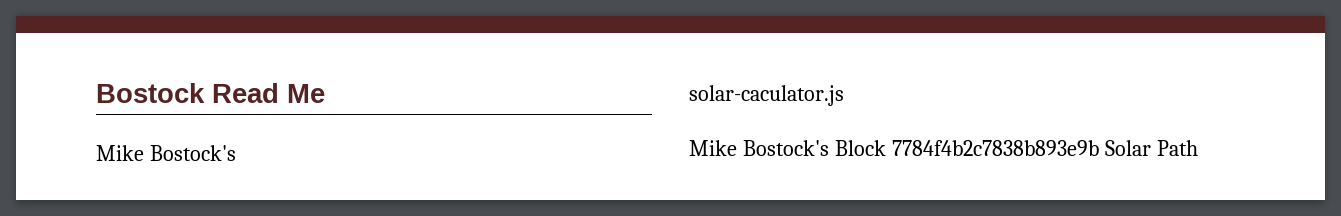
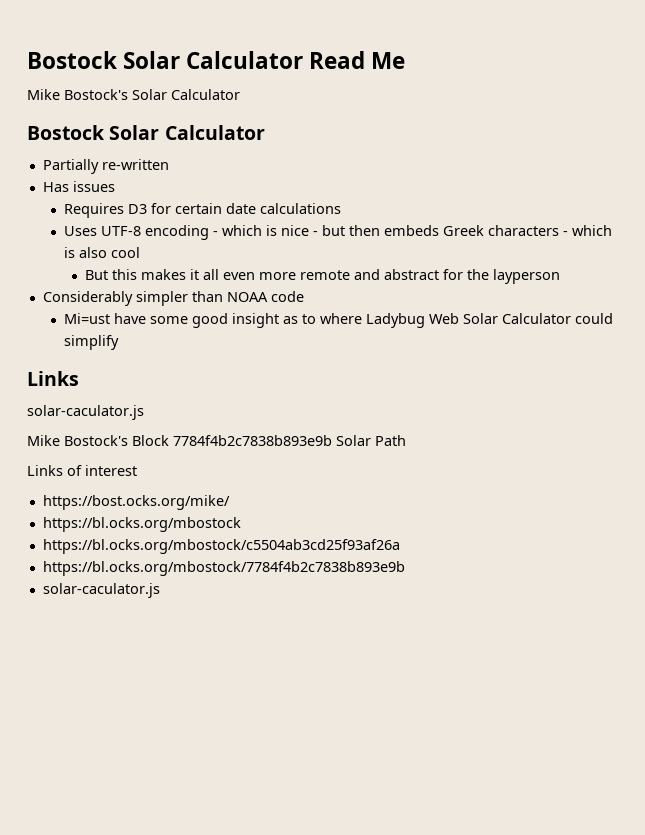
[96,83,205,103] Bostock -> [27,51,304,69] Bostock Solar Calculator
(236, 153) none -> [132,89,240,100] [27,125,265,140] [42,159,169,174] [42,181,115,192] [63,203,341,218] [63,225,612,240] [63,247,140,258] [84,269,560,284] [42,291,304,306] [63,313,613,328] [63,335,119,350] [27,371,79,386] Solar Calculator // Bostock Solar Calculator // Partially re-written // Has issues // Requires D3 for certain date calculations // Uses UTF-8 encoding - which is nice - but then embeds Greek characters - which is also cool // But this makes it all even more remote and abstract for the layperson // Considerably simpler than NOAA code // Mi=ust have some good insight as to where Ladybug Web Solar Calculator could simplify // Links
(1198, 148) none -> [27,465,137,476] [42,495,230,510] [42,517,241,532] [42,539,400,554] [42,561,405,576] [42,583,160,598] // Links of interest // https://bost.ocks.org/mike/ // https://bl.ocks.org/mbostock // https://bl.ocks.org/mbostock/c5504ab3cd25f93af26a // https://bl.ocks.org/mbostock/7784f4b2c7838b893e9b // solar-caculator.js

